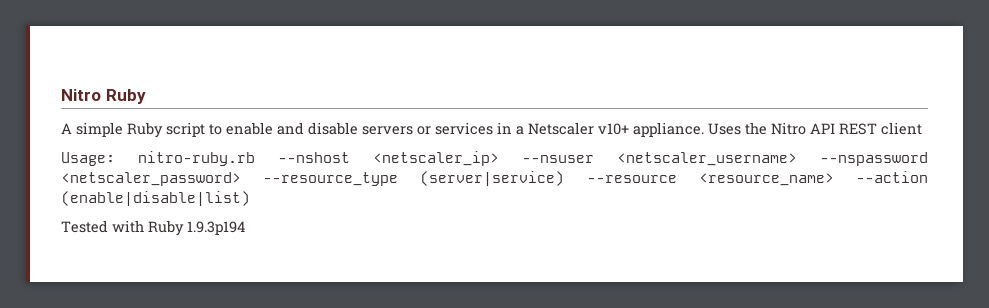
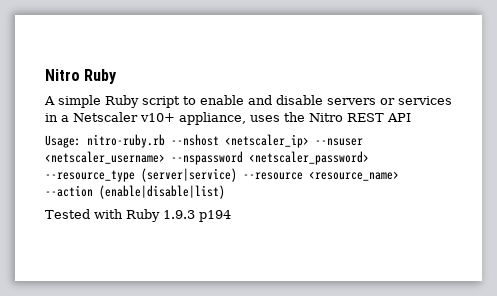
[633,122,741,137] appliance. Uses -> [179,112,280,125] appliance, uses
(806, 128) none -> [347,113,384,122] REST
[839,122,922,135] REST client -> (411, 117) none
[187,221,245,235] 1.9.3p194 -> [163,210,231,222] 1.9.3 p194

